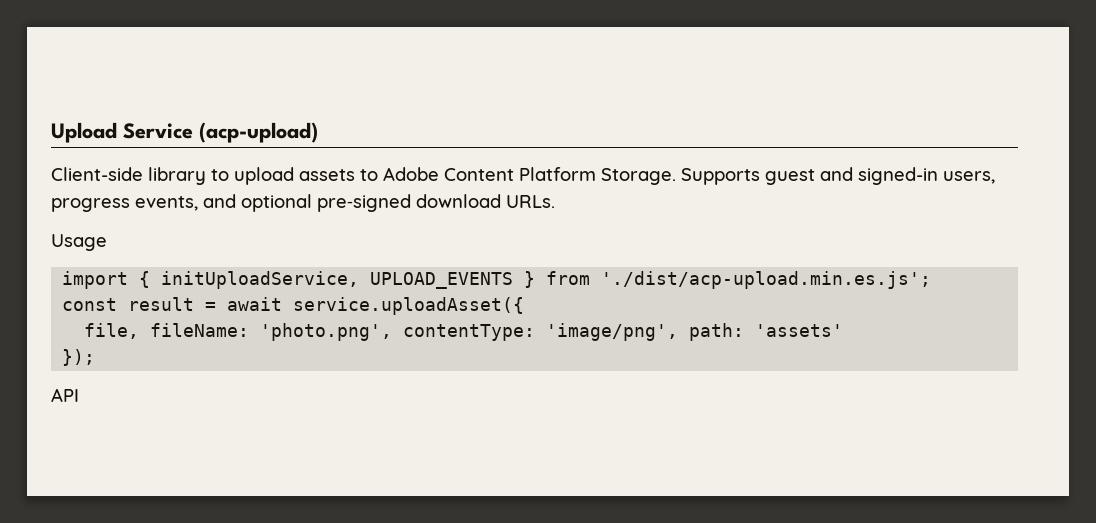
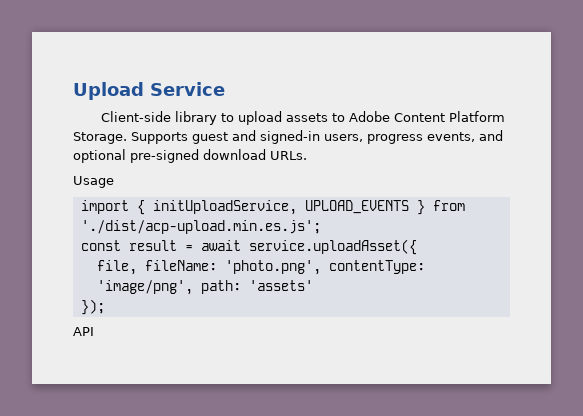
[199,122,318,143] (acp-upload) -> (225, 89) none

